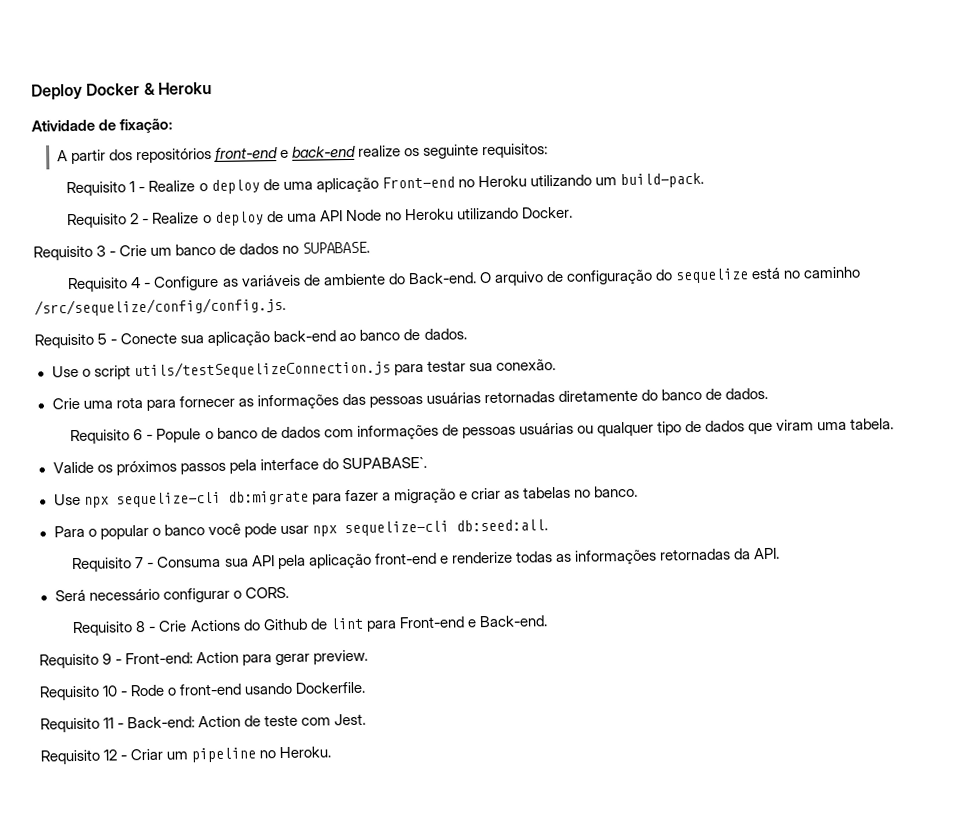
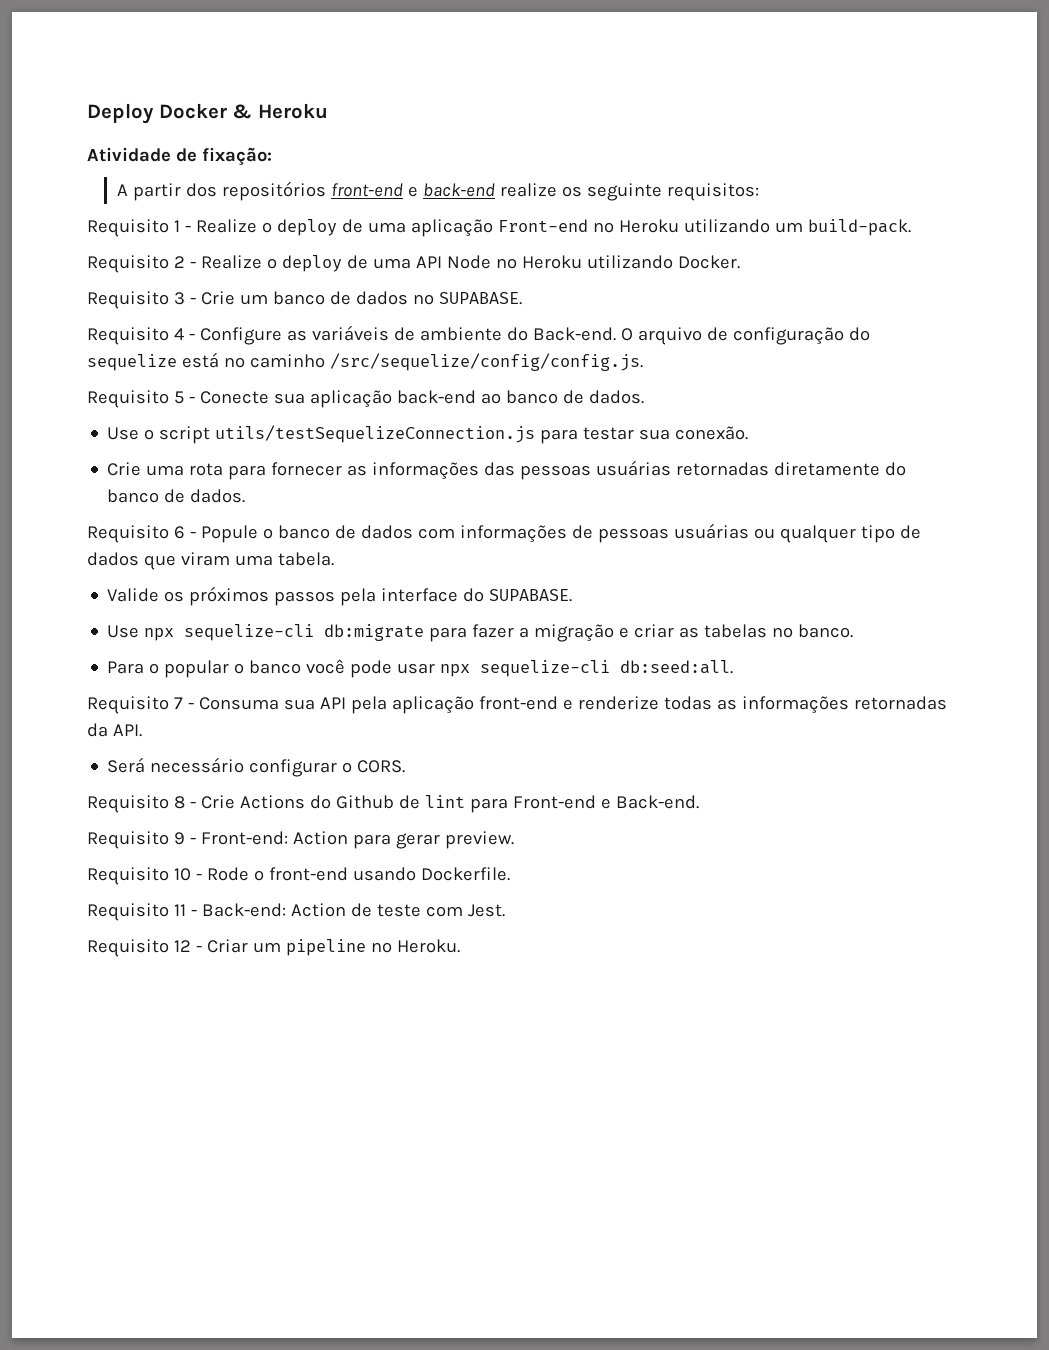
[341,456,427,470] SUPABASE`. -> [489,589,573,602] SUPABASE.

